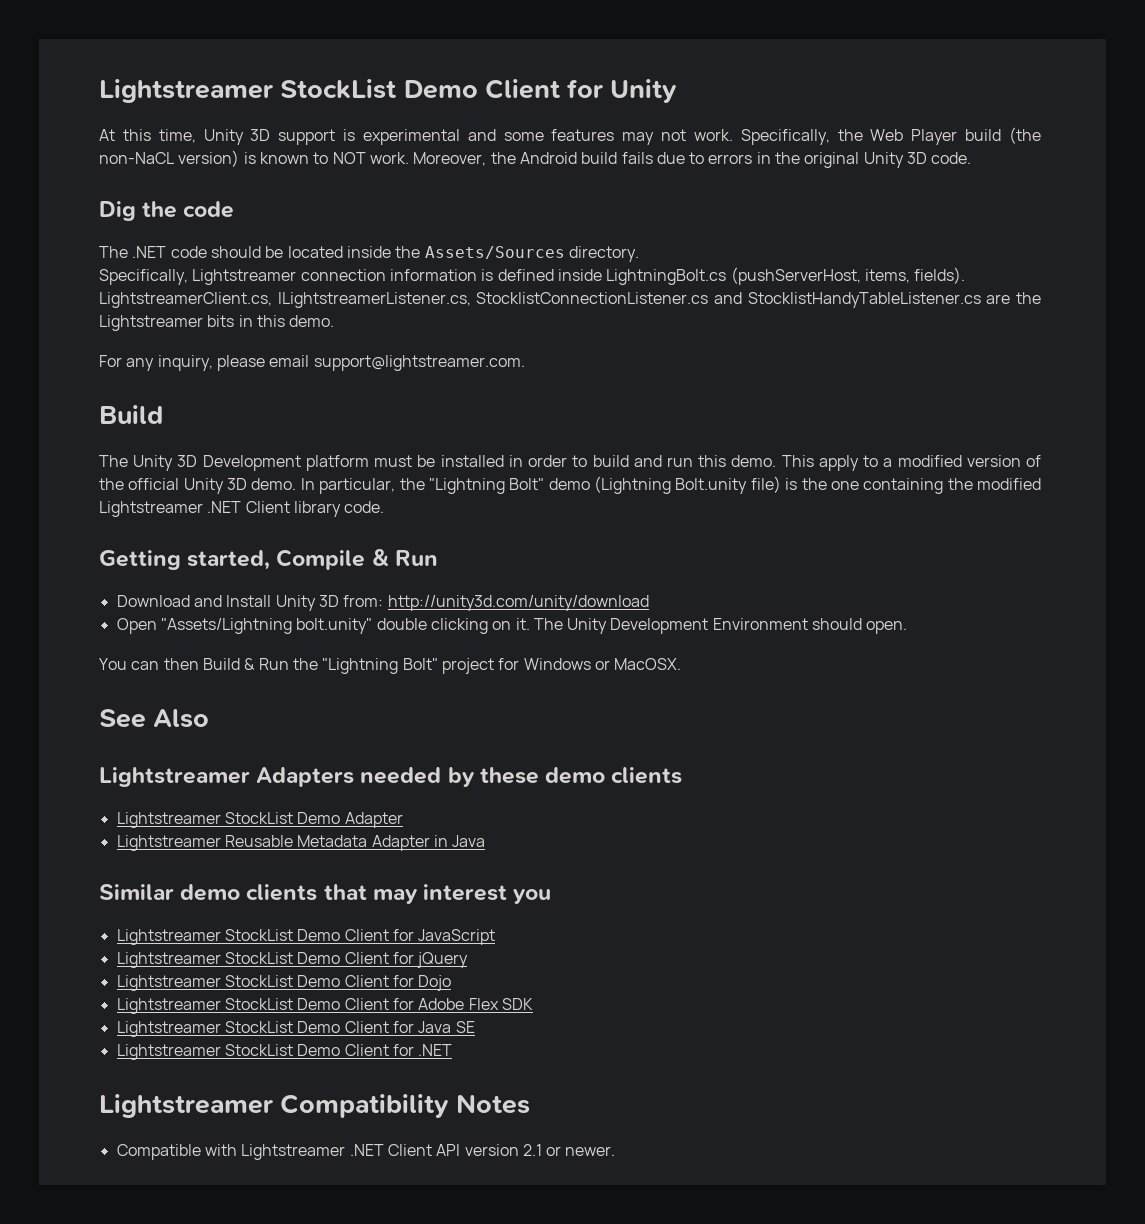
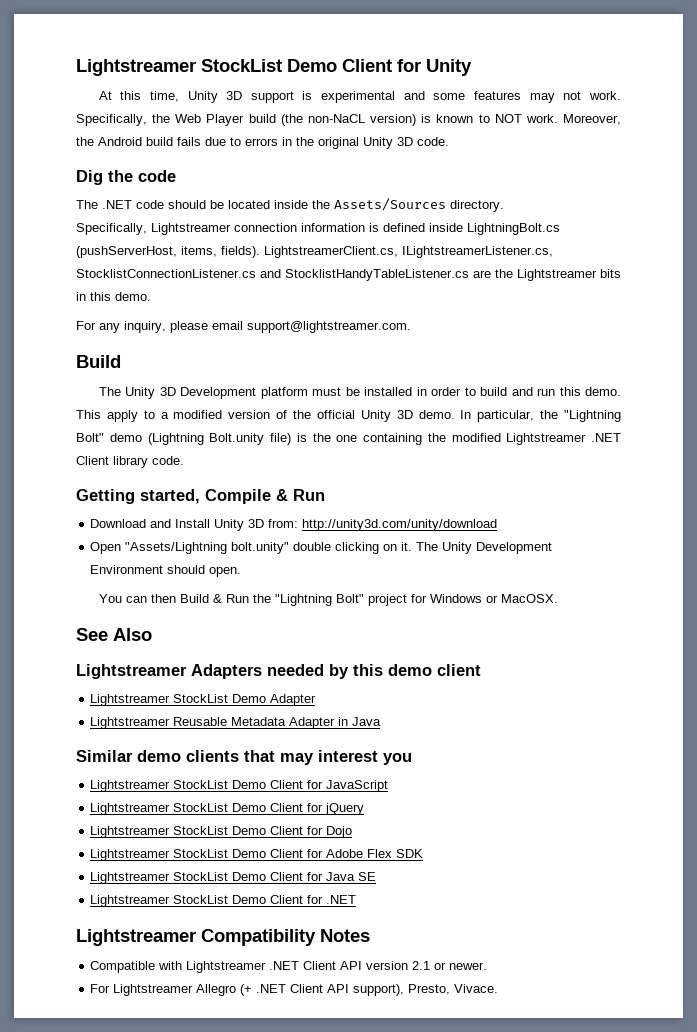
[479,767,683,784] these demo clients -> [353,664,481,676] this demo client
(616, 1151) none -> [90,984,499,996] // For Lightstreamer Allegro (+ .NET Client API support), Presto, Vivace.

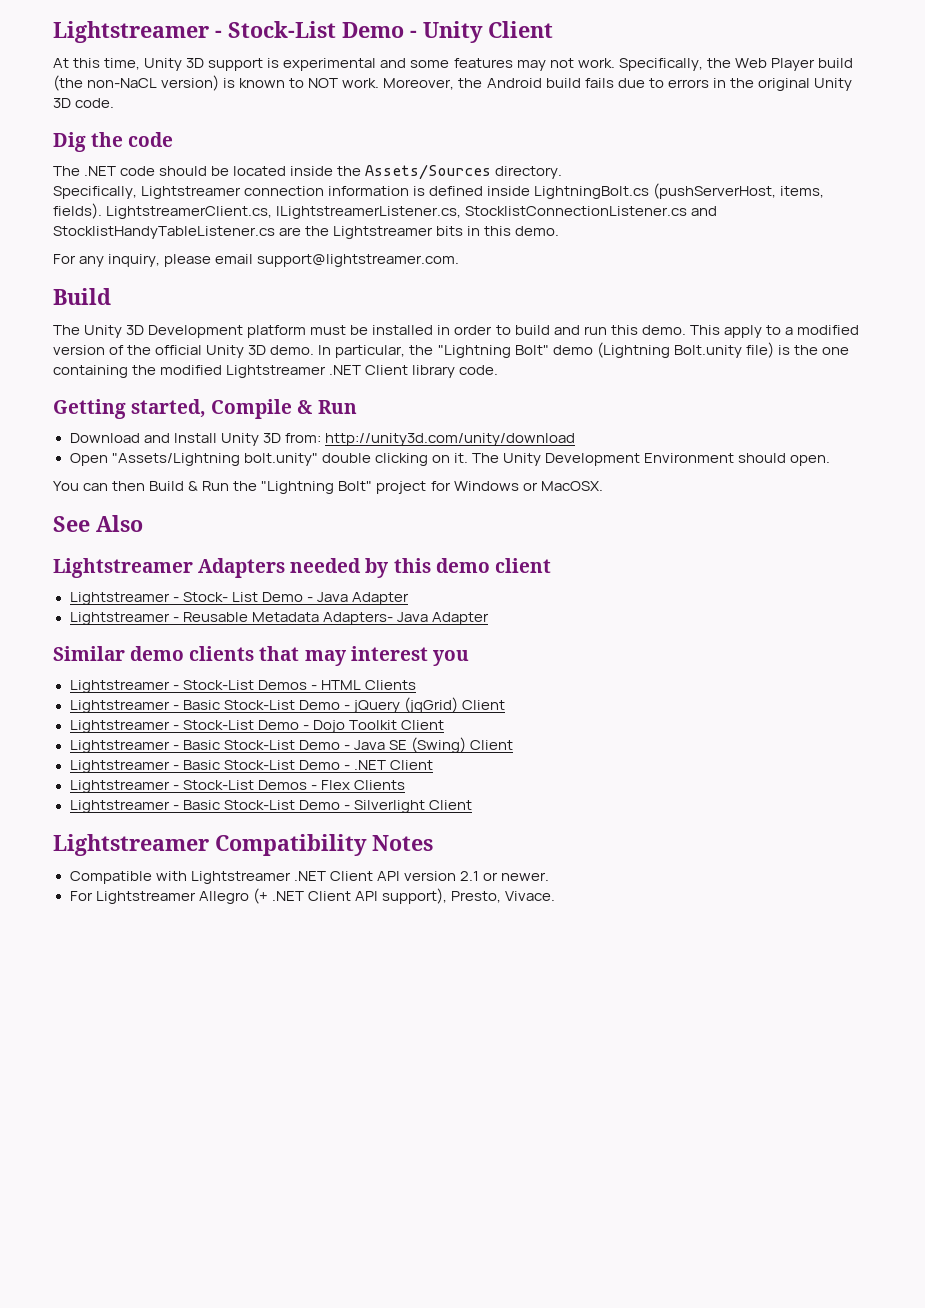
[76,59,472,76] Lightstreamer StockList Demo Client for Unity -> [53,21,553,43] Lightstreamer - Stock-List Demo - Unity Client
[173,694,267,703] StockList Demo -> [172,592,348,602] - Stock- List Demo - Java
(171, 723) none -> [172,617,179,622] -
[289,717,382,729] Adapter in Java -> [322,612,489,625] Adapters- Java Adapter
[173,780,389,792] [90,803,365,815] [90,826,353,838] [90,849,424,861] [90,872,377,884] [90,895,357,907] StockList Demo Client for JavaScript // Lightstreamer StockList Demo Client for jQuery // Lightstreamer StockList Demo Client for Dojo // Lightstreamer StockList Demo Client for Adobe Flex SDK // Lightstreamer StockList Demo Client for Java SE // Lightstreamer StockList Demo Client for .NET -> [172,680,416,690] [69,697,505,713] [69,720,444,733] [69,737,513,753] [69,760,433,773] [69,780,405,793] [69,800,472,813] - Stock-List Demos - HTML Clients // Lightstreamer - Basic Stock-List Demo - jQuery (jqGrid) Client // Lightstreamer - Stock-List Demo - Dojo Toolkit Client // Lightstreamer - Basic Stock-List Demo - Java SE (Swing) Client // Lightstreamer - Basic Stock-List Demo - .NET Client // Lightstreamer - Stock-List Demos - Flex Clients // Lightstreamer - Basic Stock-List Demo - Silverlight Client

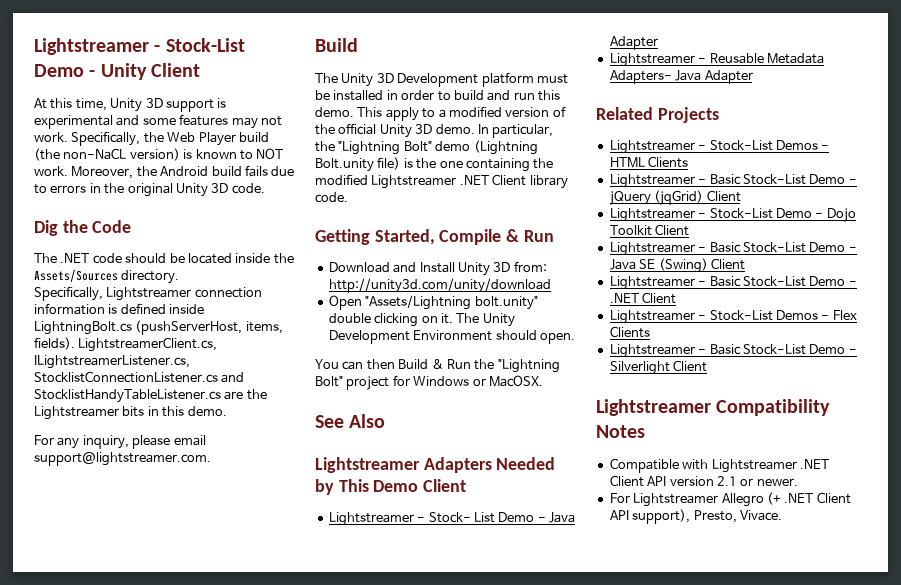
[128,132,174,147] code -> [92,220,132,233] Code
[131,399,207,418] started, -> [374,229,435,245] Started,
[290,558,551,578] needed by this demo client -> [496,457,556,470] [315,479,467,495] Needed by This Demo Client
[53,646,469,666] Similar demo clients that may interest you -> [596,107,719,123] Related Projects

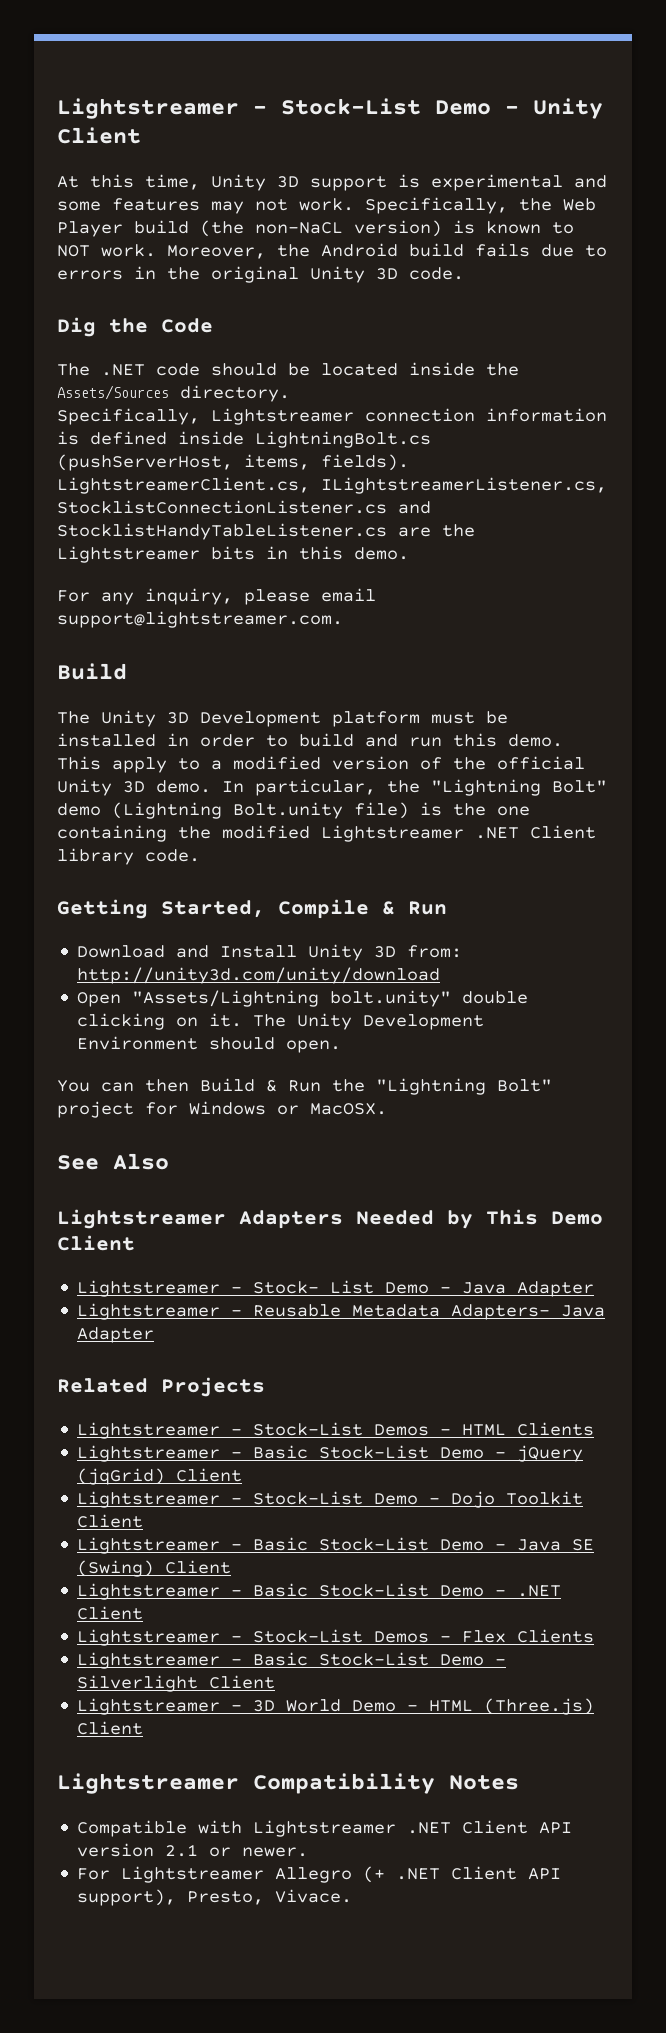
(708, 366) none -> [77,1698,595,1715] [77,1721,144,1735] // Lightstreamer - 3D World Demo - HTML (Three.js) Client

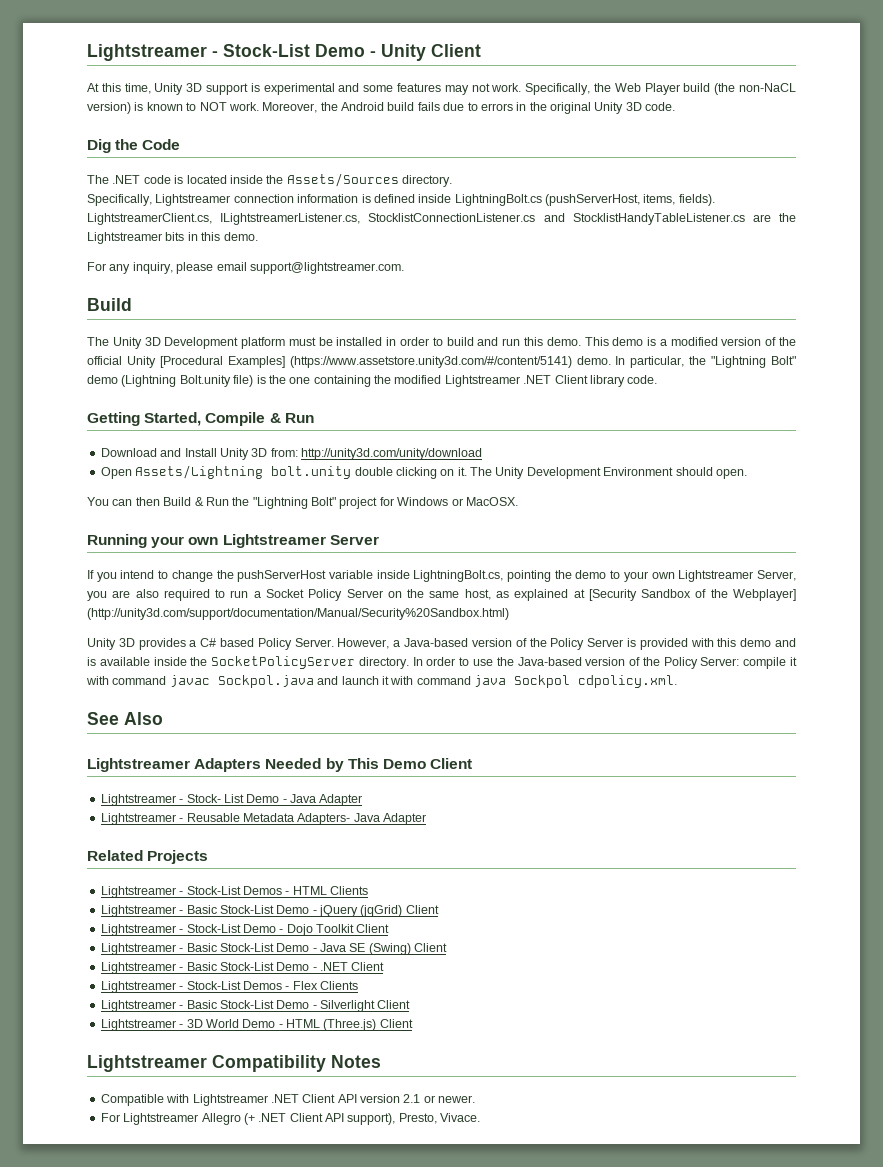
[211,363,310,376] should be -> [174,175,184,184] is
[112,757,200,773] apply to -> [612,337,657,346] demo is
[123,781,145,793] 3D -> [159,356,572,368] [Procedural Examples] (https://www.assetstore.unity3d.com/#/content/5141)
[132,990,452,1007] "Assets/Lightning bolt.unity" -> [135,465,352,479] Assets/Lightning bolt.unity
(387, 1109) none -> [87,534,379,548] [87,570,797,582] [87,589,797,601] [87,608,509,620] [87,638,797,650] [87,656,798,669] [86,675,677,688] // Running your own Lightstreamer Server // If you intend to change the pushServerHost variable inside LightningBolt.cs, pointing the demo to your own Lightstreamer Server, you are also required to run a Socket Policy Server on the same host, as explained at [Security Sandbox of the Webplayer] (http://unity3d.com/support/documentation/Manual/Security%20Sandbox.html) // Unity 3D provides a C# based Policy Server. However, a Java-based version of the Policy Server is provided with this demo and is available inside the SocketPolicyServer directory. In order to use the Java-based version of the Policy Server: compile it with command javac Sockpol.java and launch it with command java Sockpol cdpolicy.xml.

